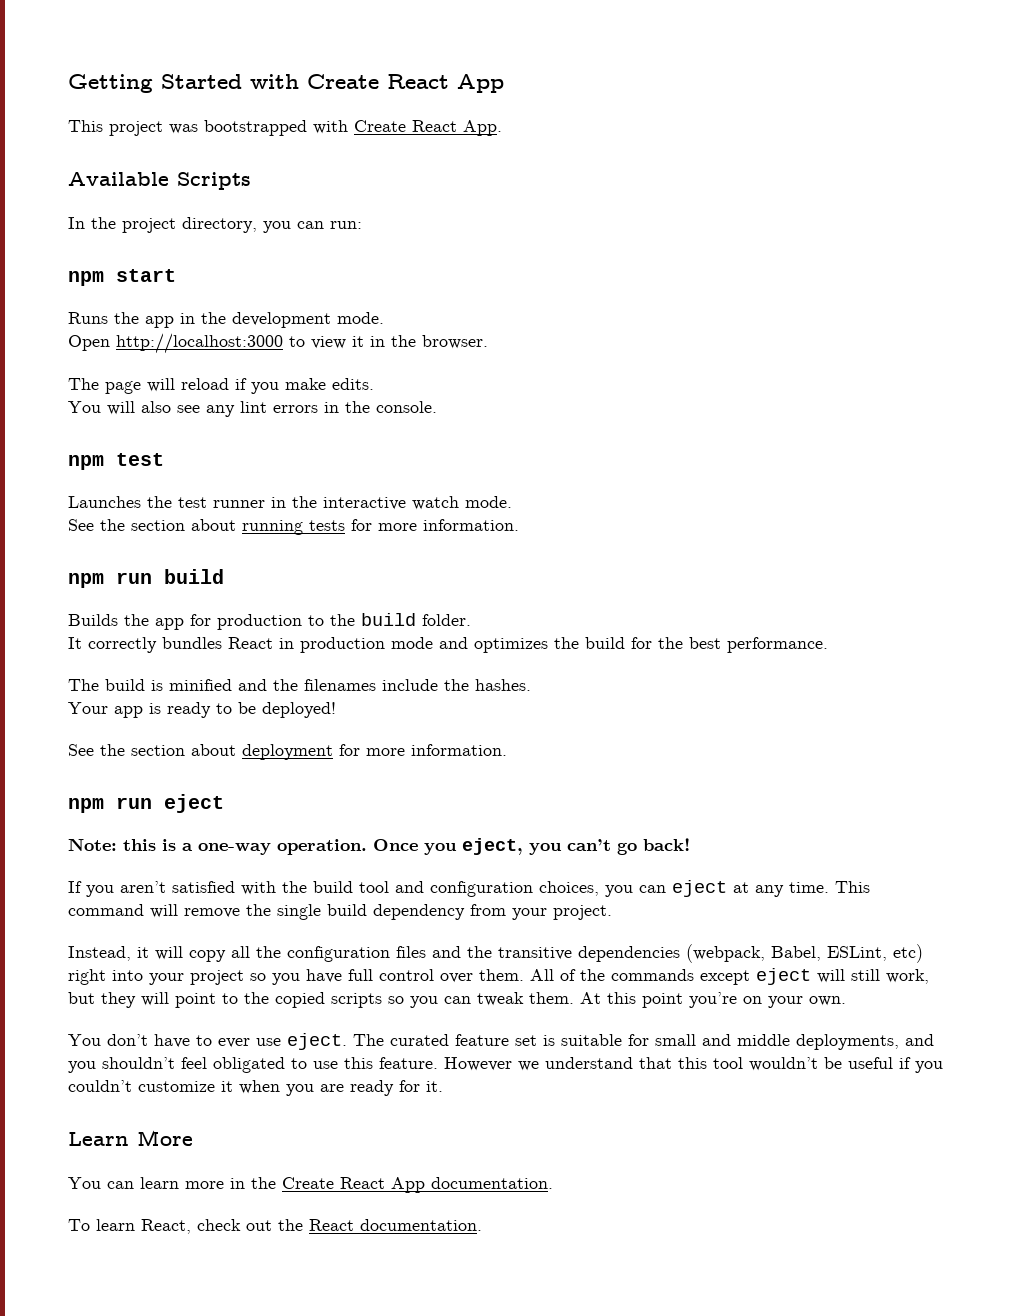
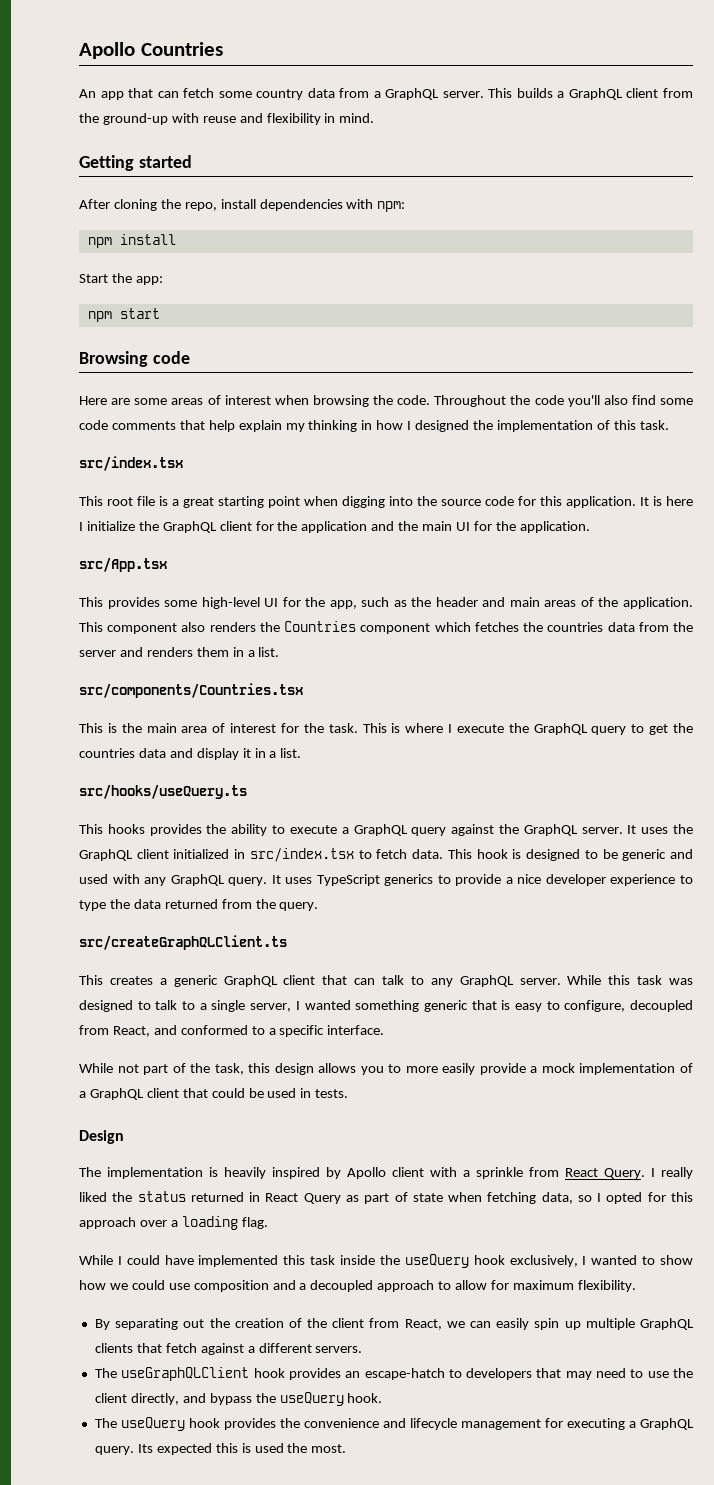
[68,74,504,93] [68,120,502,136] [68,172,251,190] [68,217,362,233] [68,269,176,286] [68,312,384,328] [68,333,488,354] [68,378,374,394] [68,401,437,417] [68,453,164,470] [68,496,512,510] [68,519,519,535] [68,569,224,588] [68,613,471,630] [68,637,828,653] [68,679,531,691] [68,702,336,718] [68,744,507,760] [68,794,224,813] [68,838,690,855] [68,880,870,897] [68,904,612,920] [68,944,923,963] [68,968,929,985] [68,992,846,1008] [68,1033,934,1050] [68,1057,943,1073] [68,1080,443,1096] [68,1130,193,1146] [68,1177,553,1193] [68,1219,482,1234] Getting Started with Create React App // This project was bootstrapped with Create React App. // Available Scripts // In the project directory, you can run: // npm start // Runs the app in the development mode. // Open http://localhost:3000 to view it in the browser. // The page will reload if you make edits. // You will also see any lint errors in the console. // npm test // Launches the test runner in the interactive watch mode. // See the section about running tests for more information. // npm run build // Builds the app for production to the build folder. // It correctly bundles React in production mode and optimizes the build for the best performance. // The build is minified and the filenames include the hashes. // Your app is ready to be deployed! // See the section about deployment for more information. // npm run eject // Note: this is a one-way operation. Once you eject, you can’t go back! // If you aren’t satisfied with the build tool and configuration choices, you can eject at any time. This command will remove the single build dependency from your project. // Instead, it will copy all the configuration files and the transitive dependencies (webpack, Babel, ESLint, etc) right into your project so you have full control over them. All of the commands except eject will still work, but they will point to the copied scripts so you can tweak them. At this point you’re on your own. // You don’t have to ever use eject. The curated feature set is suitable for small and middle deployments, and you shouldn’t feel obligated to use this feature. However we understand that this tool wouldn’t be useful if you couldn’t customize it when you are ready for it. // Learn More // You can learn more in the Create React App documentation. // To learn React, check out the React documentation. -> [79,42,223,59] [79,88,694,100] [79,113,375,125] [79,155,192,171] [79,199,406,212] [87,234,176,248] [79,273,163,285] [87,308,160,322] [79,351,190,367] [79,395,693,407] [79,420,669,432] [79,456,183,471] [79,496,693,508] [79,521,590,533] [79,557,167,572] [79,597,694,609] [79,621,694,634] [79,647,280,657] [79,683,303,698] [79,723,694,735] [79,748,302,760] [79,784,247,799] [79,824,693,836] [79,848,694,862] [79,874,693,886] [79,899,319,911] [79,935,287,950] [79,975,693,987] [79,1000,693,1012] [79,1025,385,1037] [79,1063,694,1075] [79,1088,349,1100] [79,1130,124,1144] [79,1167,693,1179] [79,1191,694,1204] [79,1216,268,1230] [79,1254,693,1268] [79,1280,636,1292] [94,1318,695,1330] [94,1343,363,1355] [94,1367,694,1381] [94,1392,383,1406] [94,1417,694,1431] [94,1443,347,1455] Apollo Countries // An app that can fetch some country data from a GraphQL server. This builds a GraphQL client from the ground-up with reuse and flexibility in mind. // Getting started // After cloning the repo, install dependencies with npm: // npm install // Start the app: // npm start // Browsing code // Here are some areas of interest when browsing the code. Throughout the code you'll also find some code comments that help explain my thinking in how I designed the implementation of this task. // src/index.tsx // This root file is a great starting point when digging into the source code for this application. It is here I initialize the GraphQL client for the application and the main UI for the application. // src/App.tsx // This provides some high-level UI for the app, such as the header and main areas of the application. This component also renders the Countries component which fetches the countries data from the server and renders them in a list. // src/components/Countries.tsx // This is the main area of interest for the task. This is where I execute the GraphQL query to get the countries data and display it in a list. // src/hooks/useQuery.ts // This hooks provides the ability to execute a GraphQL query against the GraphQL server. It uses the GraphQL client initialized in src/index.tsx to fetch data. This hook is designed to be generic and used with any GraphQL query. It uses TypeScript generics to provide a nice developer experience to type the data returned from the query. // src/createGraphQLClient.ts // This creates a generic GraphQL client that can talk to any GraphQL server. While this task was designed to talk to a single server, I wanted something generic that is easy to configure, decoupled from React, and conformed to a specific interface. // While not part of the task, this design allows you to more easily provide a mock implementation of a GraphQL client that could be used in tests. // Design // The implementation is heavily inspired by Apollo client with a sprinkle from React Query. I really liked the status returned in React Query as part of state when fetching data, so I opted for this approach over a loading flag. // While I could have implemented this task inside the useQuery hook exclusively, I wanted to show how we could use composition and a decoupled approach to allow for maximum flexibility. // By separating out the creation of the client from React, we can easily spin up multiple GraphQL clients that fetch against a different servers. // The useGraphQLClient hook provides an escape-hatch to developers that may need to use the client directly, and bypass the useQuery hook. // The useQuery hook provides the convenience and lifecycle management for executing a GraphQL query. Its expected this is used the most.

